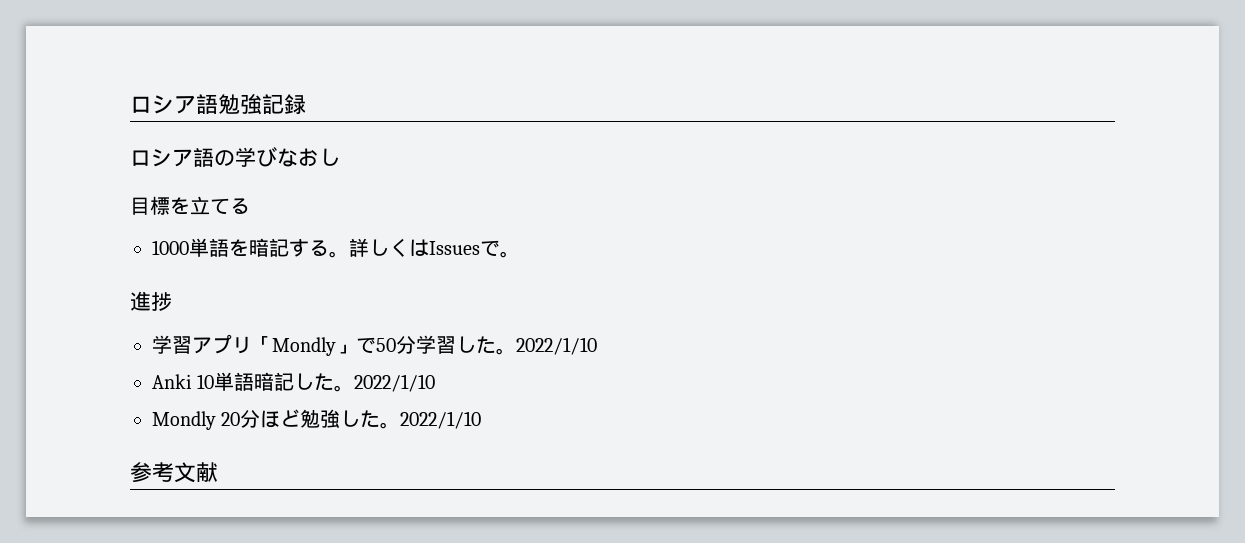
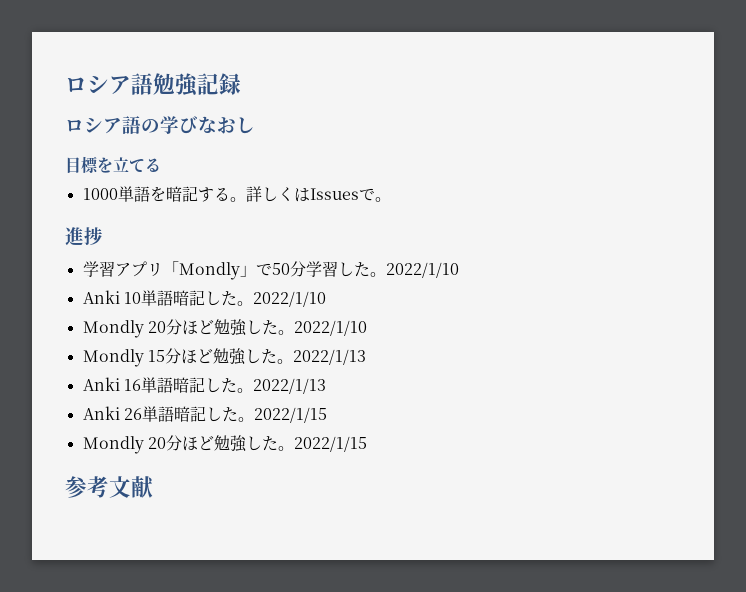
(482, 420) none -> [82,348,366,367] [82,377,326,394] [82,406,327,423] [82,435,367,454] // Mondly 15分ほど勉強した。2022/1/13 // Anki 16単語暗記した。2022/1/13 // Anki 26単語暗記した。2022/1/15 // Mondly 20分ほど勉強した。2022/1/15

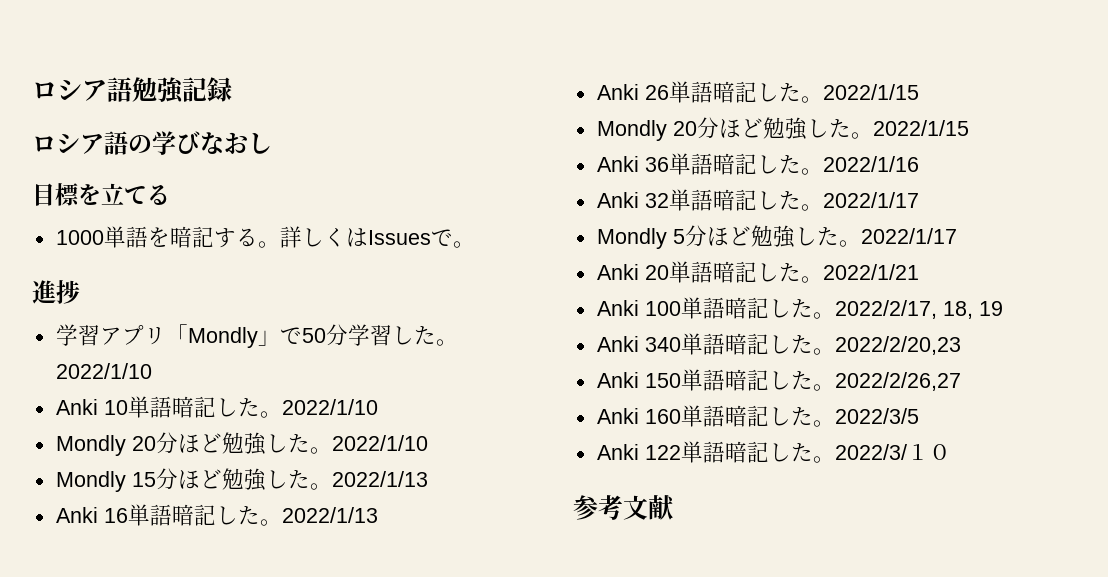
(367, 444) none -> [596,153,919,175] [596,189,919,211] [596,225,957,249] [596,261,919,283] [596,297,1003,319] [596,333,961,355] [596,369,961,391] [596,405,919,427] [596,441,951,463] // Anki 36単語暗記した。2022/1/16 // Anki 32単語暗記した。2022/1/17 // Mondly 5分ほど勉強した。2022/1/17 // Anki 20単語暗記した。2022/1/21 // Anki 100単語暗記した。2022/2/17, 18, 19 // Anki 340単語暗記した。2022/2/20,23 // Anki 150単語暗記した。2022/2/26,27 // Anki 160単語暗記した。2022/3/5 // Anki 122単語暗記した。2022/3/１０

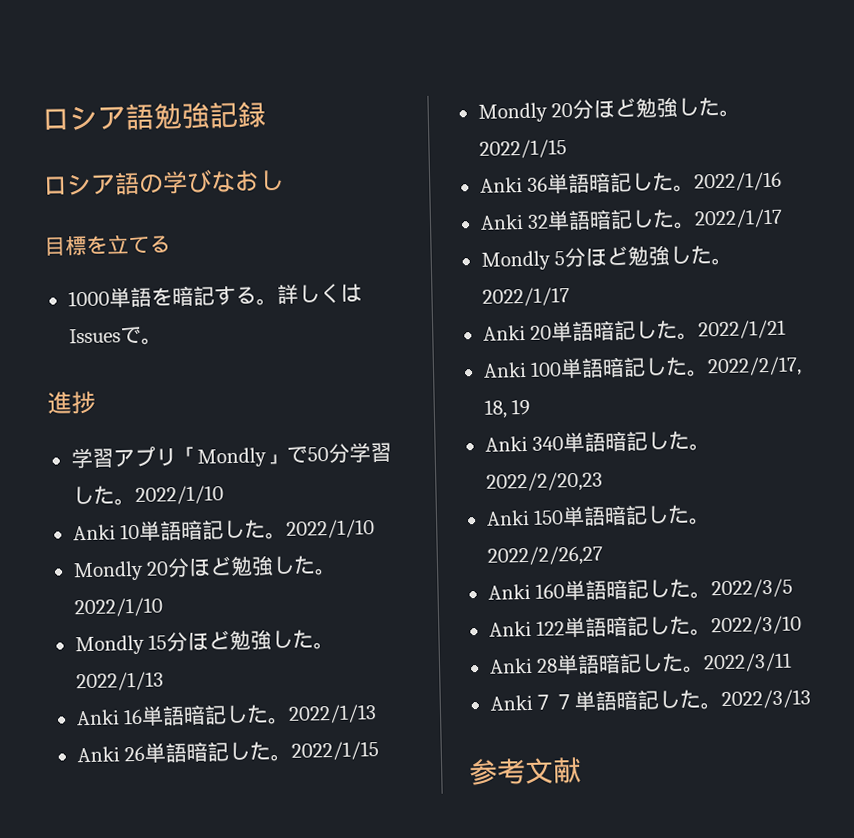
[834,444,951,460] 2022/3/１０ -> [711,615,803,636] [488,652,793,675] [489,689,811,712] 2022/3/10 // Anki 28単語暗記した。2022/3/11 // Anki７７単語暗記した。2022/3/13

